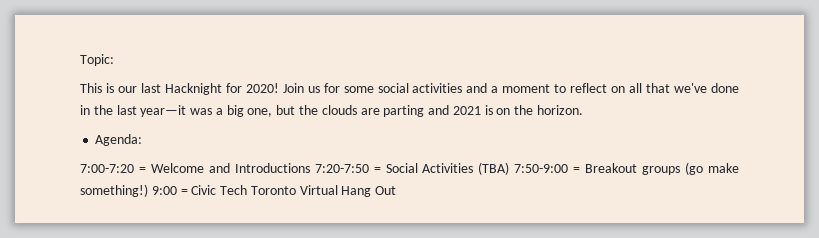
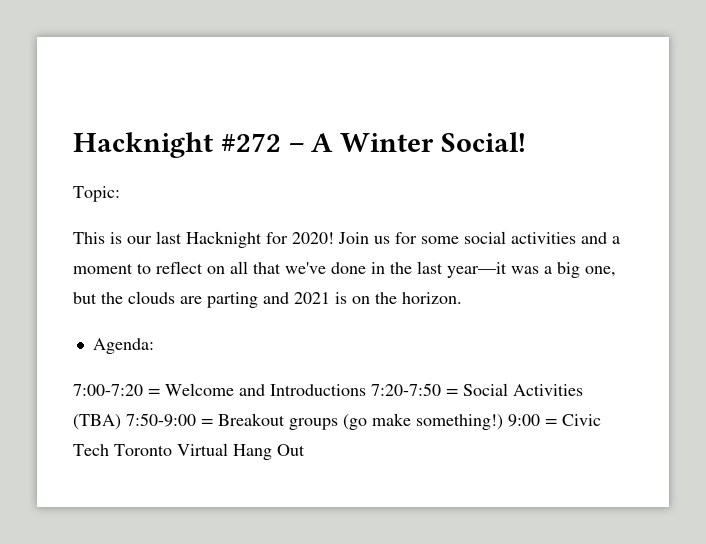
(80, 60) none -> [73,132,527,158] Hacknight #272 – A Winter Social! //

